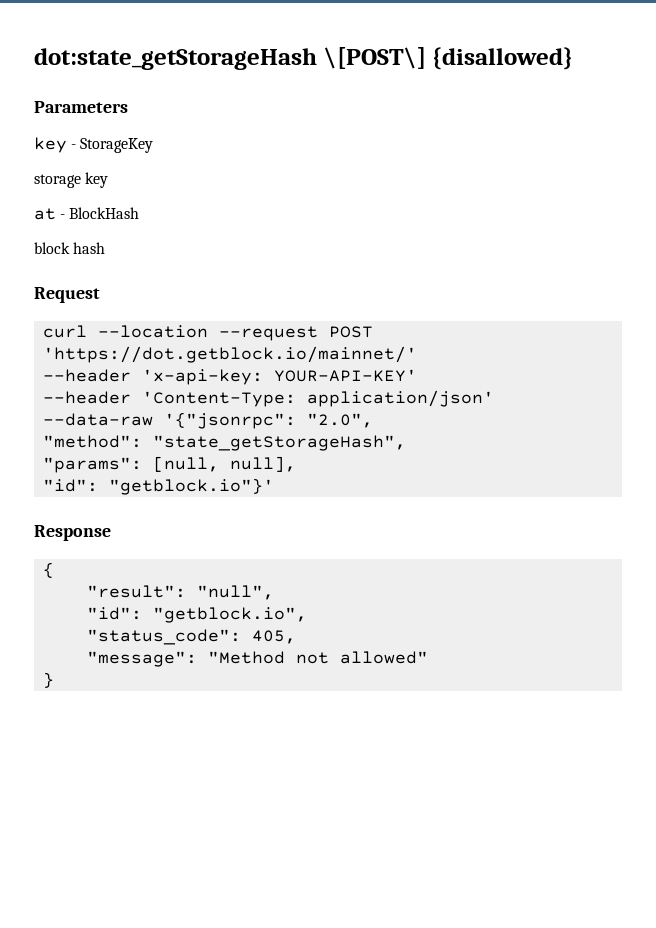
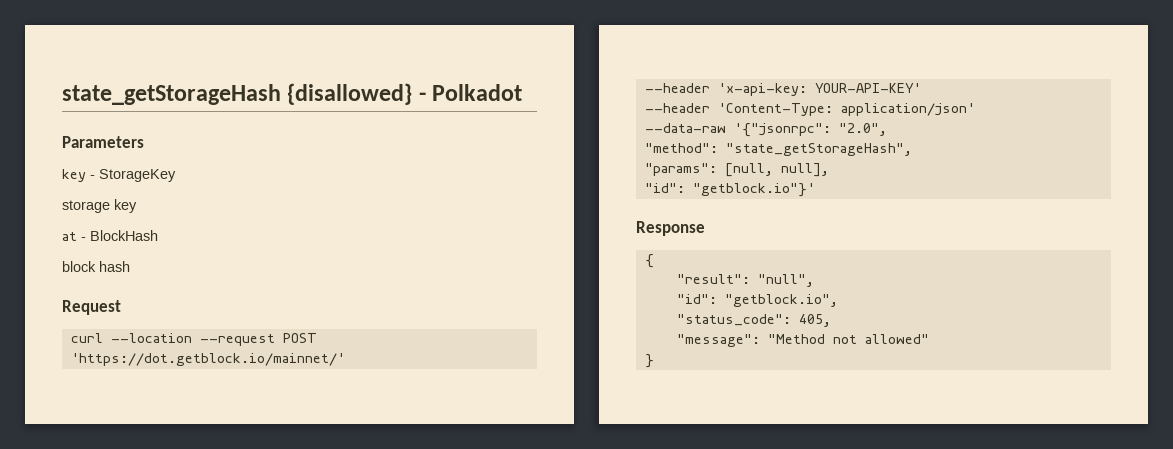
[34,47,426,70] dot:state_getStorageHash \[POST\] -> [62,84,281,105] state_getStorageHash
(574, 58) none -> [418,84,523,101] - Polkadot

